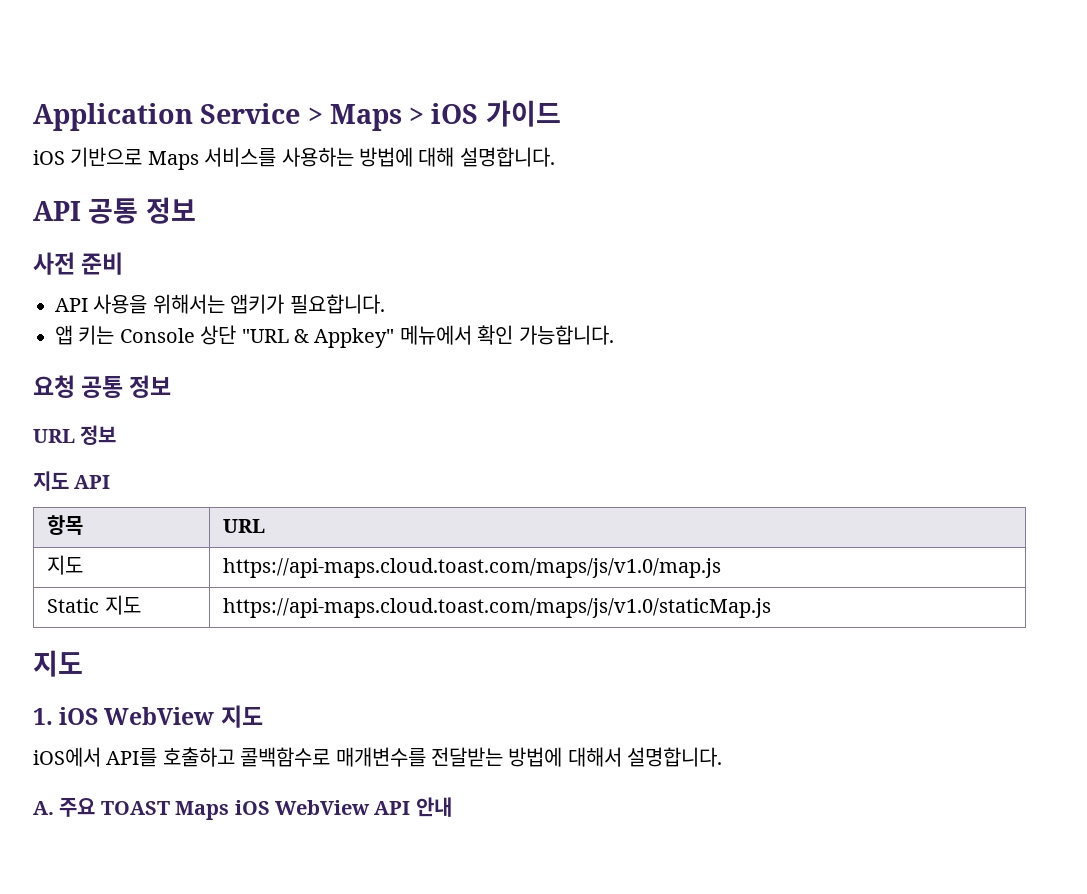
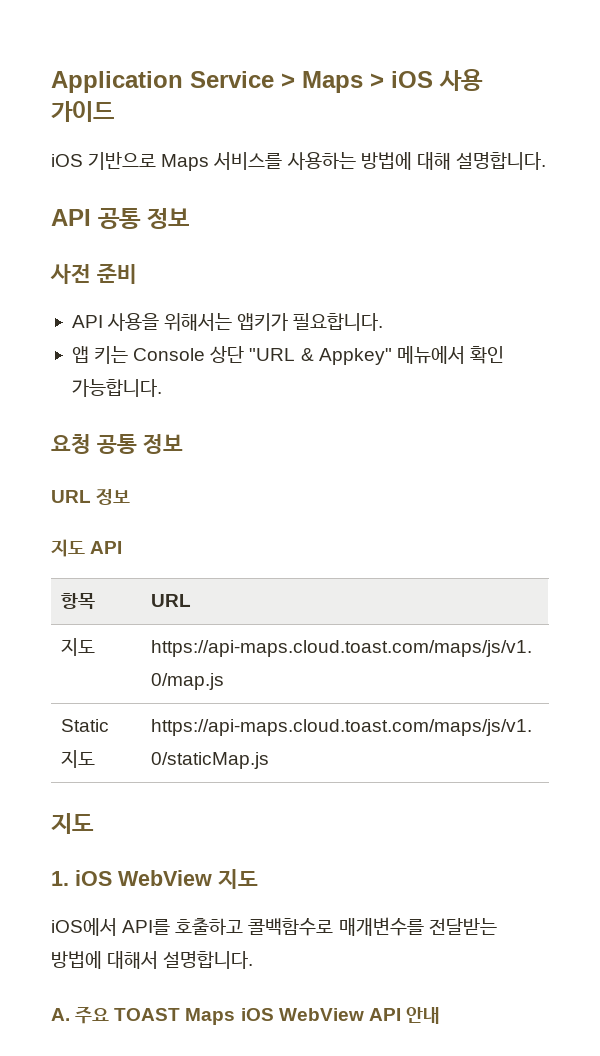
(479, 113) none -> [439,69,483,91] 사용

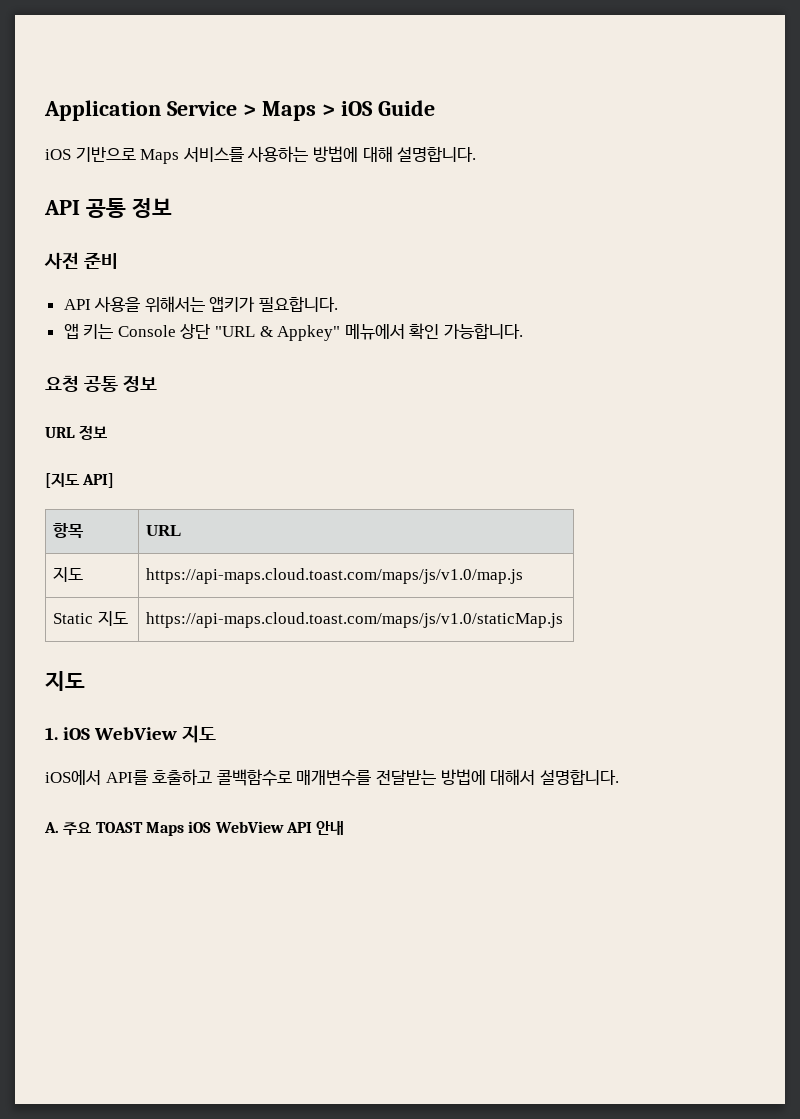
[439,69,483,91] [51,101,114,122] 사용 가이드 -> [377,100,435,116] Guide
[51,539,123,557] 지도 API -> [45,473,115,488] [지도 API]

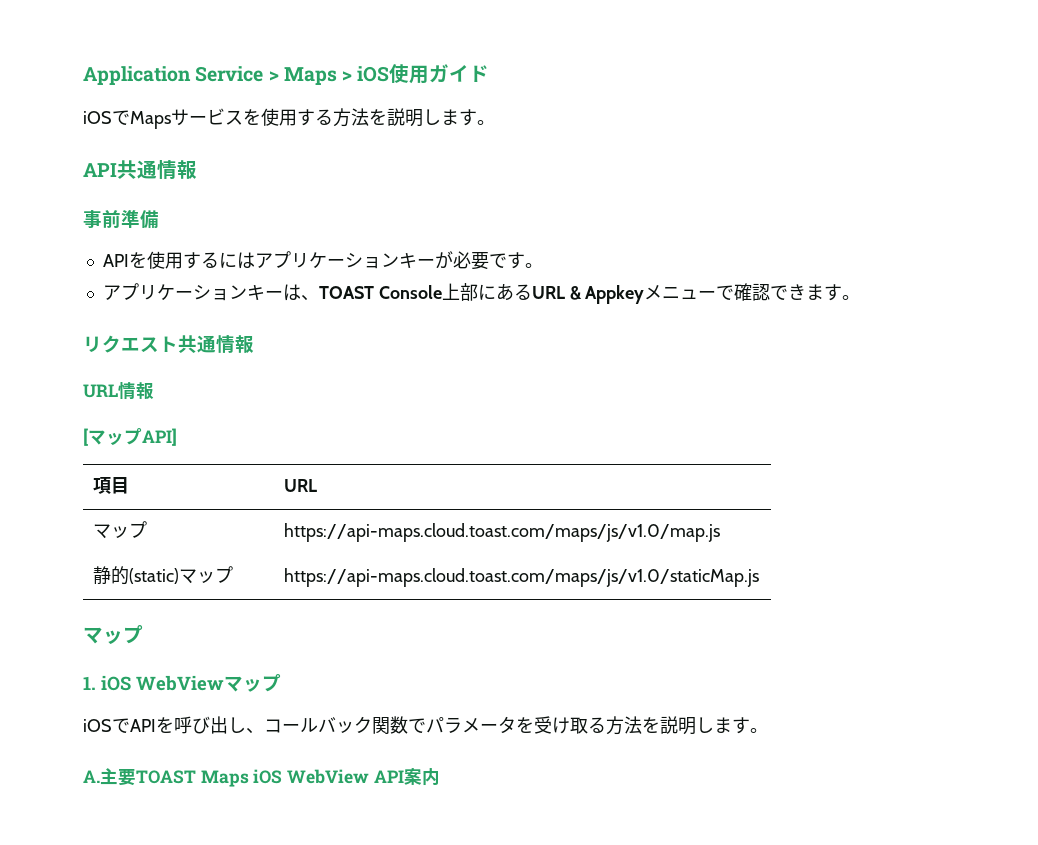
[377,100,435,116] [45,146,477,164] [44,198,172,218] [44,252,119,269] [63,296,339,313] [63,323,524,341] [45,375,158,392] [45,425,108,440] [45,473,80,488] Guide // iOS 기반으로 Maps 서비스를 사용하는 방법에 대해 설명합니다. // API 공통 정보 // 사전 준비 // API 사용을 위해서는 앱키가 필요합니다. // 앱 키는 Console 상단 "URL & Appkey" 메뉴에서 확인 가능합니다. // 요청 공통 정보 // URL 정보 // [지도 -> [389,64,490,84] [83,108,495,129] [83,160,197,179] [83,209,159,229] [102,251,543,270] [102,283,861,304] [83,335,254,353] [83,382,154,400] [83,428,142,446] 使用ガイド // iOSでMapsサービスを使用する方法を説明します。 // API共通情報 // 事前準備 // APIを使用するにはアプリケーションキーが必要です。 // アプリケーションキーは、TOAST Console上部にあるURL & Appkeyメニューで確認できます。 // リクエスト共通情報 // URL情報 // [マップ
[53,523,85,538] 항목 -> [92,477,129,494] 項目
[53,567,84,582] 지도 -> [92,521,147,539] マップ
[53,611,128,626] Static 지도 -> [92,566,233,585] 静的(static)マップ
[45,671,85,691] 지도 -> [83,625,143,644] マップ
[182,725,217,743] [45,769,619,786] 지도 // iOS에서 API를 호출하고 콜백함수로 매개변수를 전달받는 방법에 대해서 설명합니다. -> [224,674,281,692] [83,716,768,735] マップ // iOSでAPIを呼び出し、コールバック関数でパラメータを受け取る方法を説明します。
[63,822,92,835] 주요 -> [100,768,136,786] 主要
[316,821,345,835] 안내 -> [403,768,440,786] 案内

